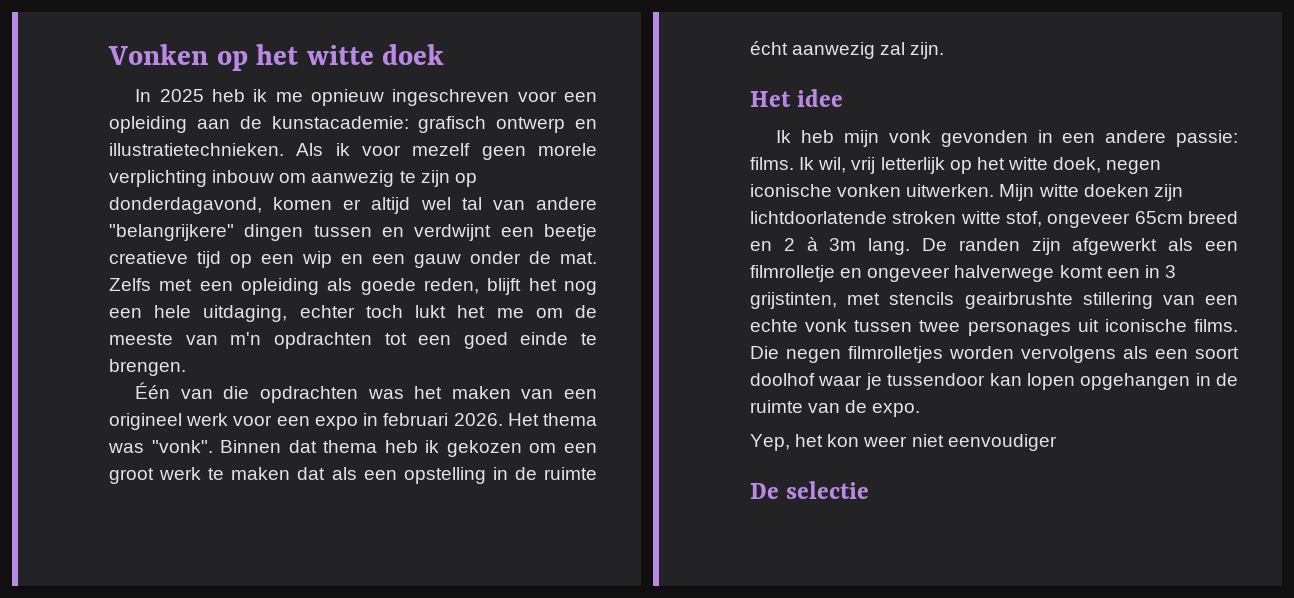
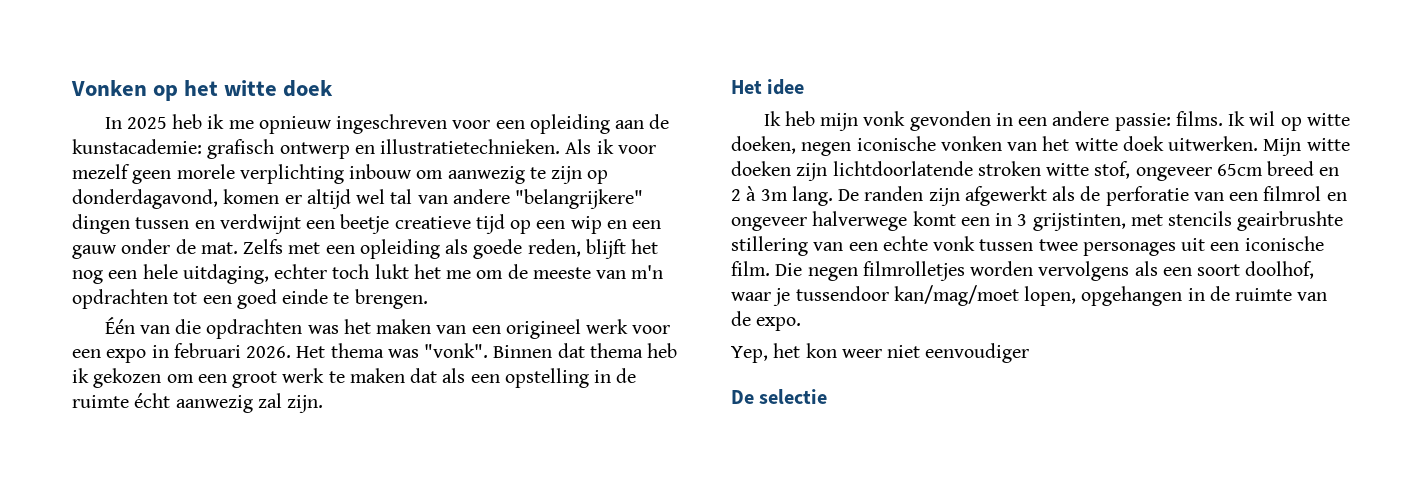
[818,157,1162,174] [750,184,902,197] wil, vrij letterlijk op het witte doek, negen iconische vonken -> [1249,111,1350,131] [731,136,1164,156] wil op witte doeken, negen iconische vonken van het witte doek
[1205,241,1238,251] [750,265,835,282] een filmrolletje -> [1080,186,1322,206] de perforatie van een filmrol
[1104,319,1238,332] iconische films. -> [1210,236,1324,251] [731,261,770,276] een iconische film.
[750,373,815,386] doolhof -> [1245,261,1315,279] doolhof,
[989,373,1075,390] kan lopen -> [893,285,1077,306] kan/mag/moet lopen,

